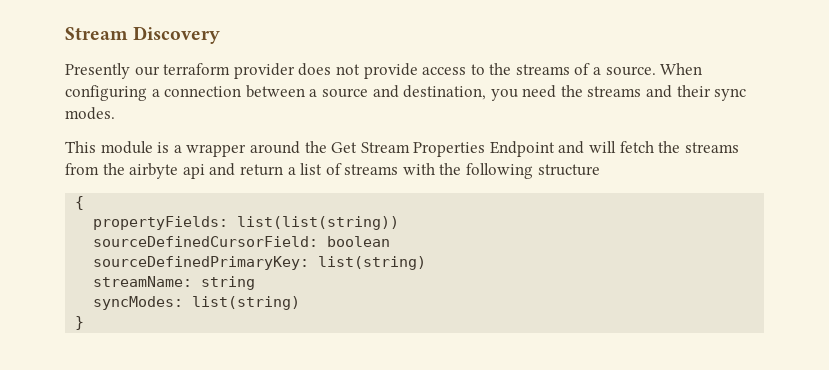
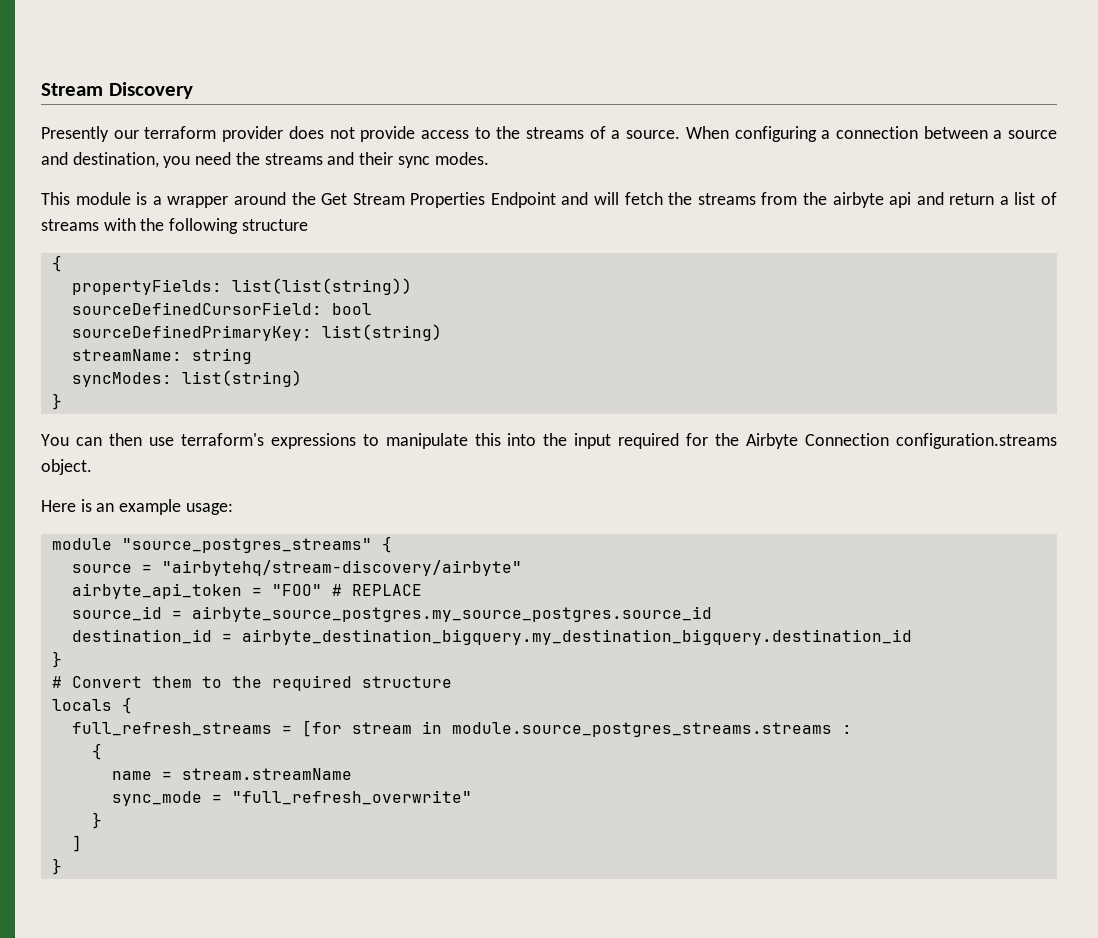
[327,236,391,247] boolean -> [331,303,372,315] bool
(85, 323) none -> [41,433,1058,449] [41,459,92,475] [41,499,233,515] [51,536,392,553] [71,560,522,576] [71,583,422,599] [71,606,712,622] [71,629,912,645] [51,651,62,668] [51,675,452,691] [51,697,132,714] [71,720,852,737] [91,743,102,760] [111,768,352,780] [111,790,472,806] [91,812,102,829] [71,835,82,852] [51,858,62,875] // You can then use terraform's expressions to manipulate this into the input required for the Airbyte Connection configuration.streams object. // Here is an example usage: // module "source_postgres_streams" { // source = "airbytehq/stream-discovery/airbyte" // airbyte_api_token = "FOO" # REPLACE // source_id = airbyte_source_postgres.my_source_postgres.source_id // destination_id = airbyte_destination_bigquery.my_destination_bigquery.destination_id // } // # Convert them to the required structure // locals { // full_refresh_streams = [for stream in module.source_postgres_streams.streams : // { // name = stream.streamName // sync_mode = "full_refresh_overwrite" // } // ] // }

